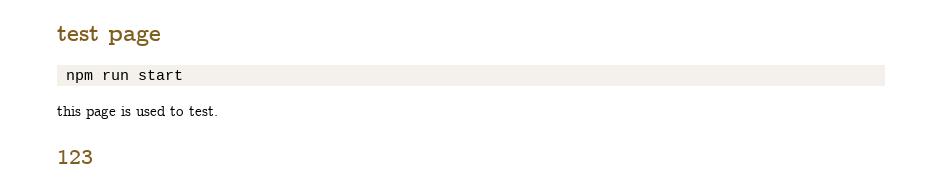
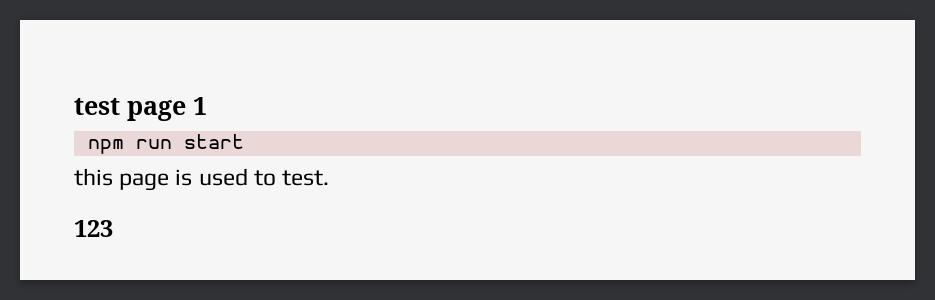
(161, 37) none -> [193,97,207,115] 1

